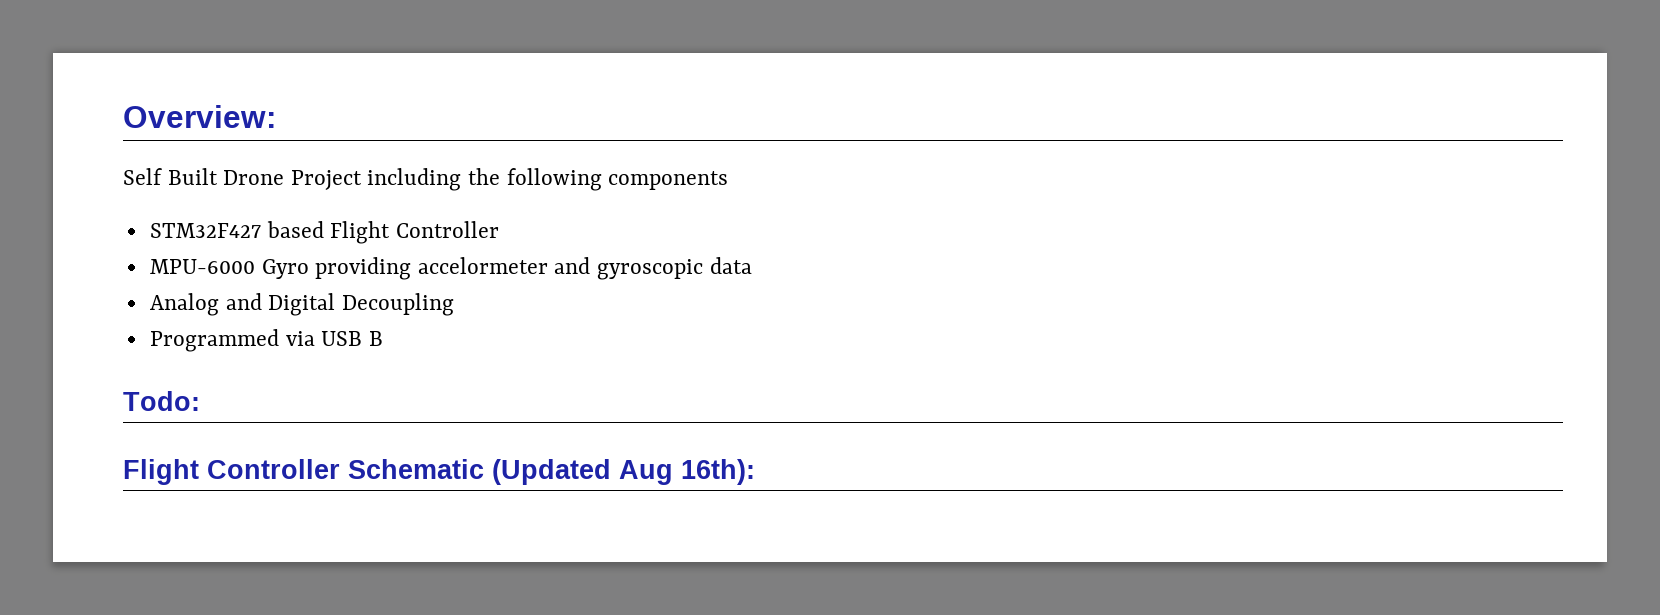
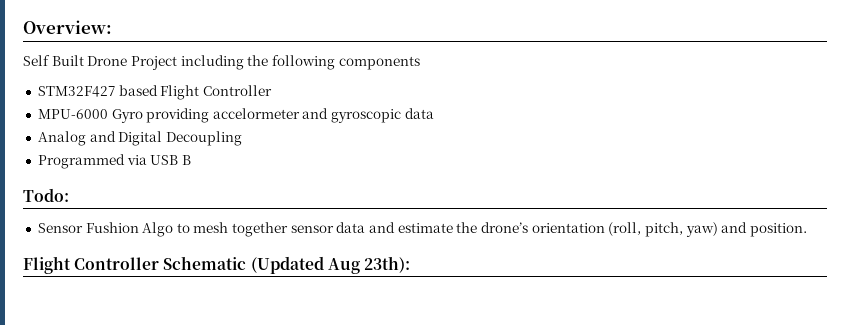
(200, 401) none -> [37,222,807,237] // Sensor Fushion Algo to mesh together sensor data and estimate the drone’s orientation (roll, pitch, yaw) and position.
[681,459,755,485] 16th): -> [363,256,410,273] 23th):

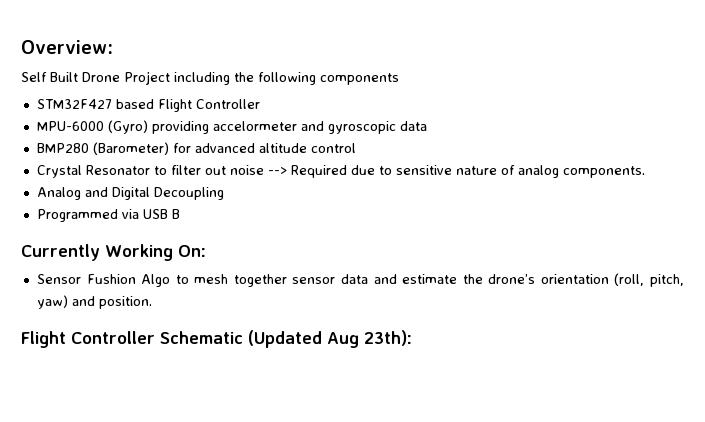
[111,109,143,123] Gyro -> [107,120,148,134] (Gyro)
(434, 113) none -> [36,142,356,155] [36,165,645,178] // BMP280 (Barometer) for advanced altitude control // Crystal Resonator to filter out noise --> Required due to sensitive nature of analog components.
[23,188,69,202] Todo: -> [21,244,206,261] Currently Working On:

